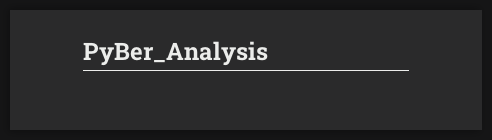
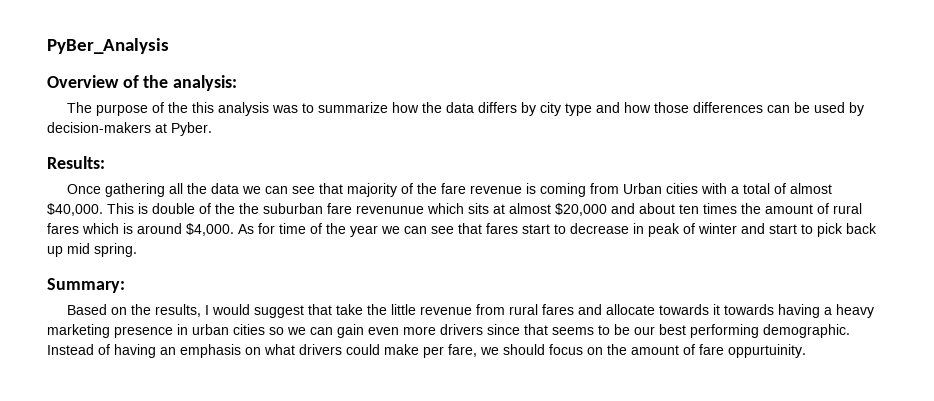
(268, 53) none -> [47,75,238,91] [66,102,864,116] [47,122,212,136] [47,156,105,169] [66,183,832,197] [47,203,862,216] [47,223,877,237] [47,243,137,257] [47,278,125,293] [66,304,874,318] [47,324,850,338] [47,344,806,358] // Overview of the analysis: // The purpose of the this analysis was to summarize how the data differs by city type and how those differences can be used by decision-makers at Pyber. // Results: // Once gathering all the data we can see that majority of the fare revenue is coming from Urban cities with a total of almost $40,000. This is double of the the suburban fare revenunue which sits at almost $20,000 and about ten times the amount of rural fares which is around $4,000. As for time of the year we can see that fares start to decrease in peak of winter and start to pick back up mid spring. // Summary: // Based on the results, I would suggest that take the little revenue from rural fares and allocate towards it towards having a heavy marketing presence in urban cities so we can gain even more drivers since that seems to be our best performing demographic. Instead of having an emphasis on what drivers could make per fare, we should focus on the amount of fare oppurtuinity.

